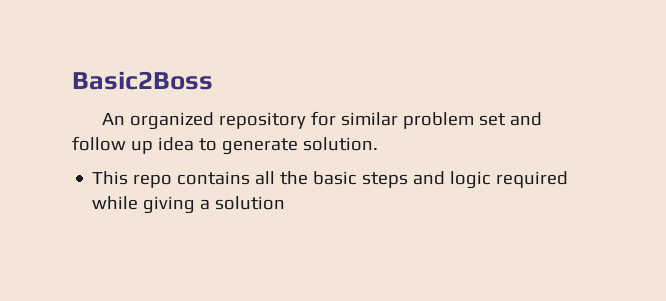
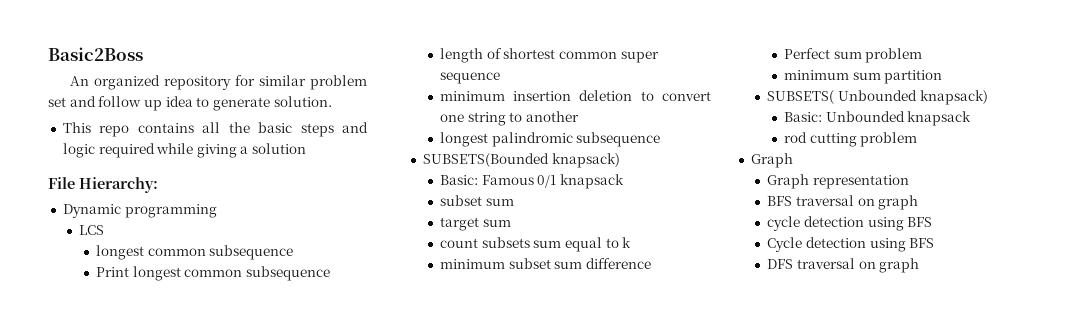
(286, 203) none -> [48,177,158,193] [62,204,217,218] [79,225,105,235] [95,245,294,260] [95,266,330,281] [439,48,659,63] [439,72,500,84] [439,90,711,101] [439,111,579,126] [439,132,661,147] [423,153,621,168] [439,174,624,189] [439,195,514,206] [439,217,511,231] [439,237,632,252] [439,258,651,269] [783,48,923,63] [783,70,943,84] [767,90,988,105] [783,111,972,126] [783,132,918,147] [750,153,793,168] [767,174,910,189] [767,195,919,210] [767,216,933,231] [767,237,935,252] [767,258,920,273] // File Hierarchy: // Dynamic programming // LCS // longest common subsequence // Print longest common subsequence // length of shortest common super sequence // minimum insertion deletion to convert one string to another // longest palindromic subsequence // SUBSETS(Bounded knapsack) // Basic: Famous 0/1 knapsack // subset sum // target sum // count subsets sum equal to k // minimum subset sum difference // Perfect sum problem // minimum sum partition // SUBSETS( Unbounded knapsack) // Basic: Unbounded knapsack // rod cutting problem // Graph // Graph representation // BFS traversal on graph // cycle detection using BFS // Cycle detection using BFS // DFS traversal on graph

